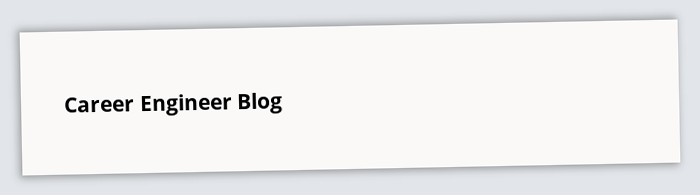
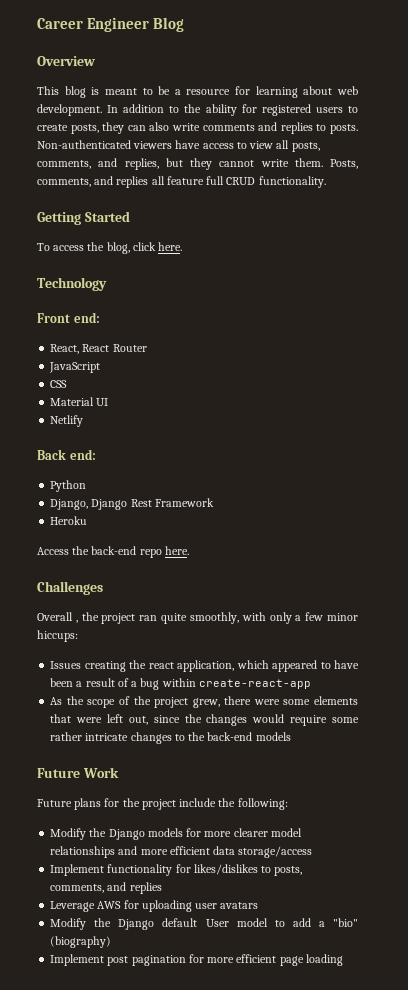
(284, 103) none -> [37,56,95,66] [37,86,358,98] [37,104,358,116] [37,122,358,134] [37,140,320,152] [37,158,358,170] [37,176,326,188] [37,211,130,225] [37,242,183,254] [37,277,107,291] [37,312,100,323] [50,344,147,354] [49,362,101,373] [50,380,68,388] [50,397,109,406] [50,415,84,427] [37,449,96,460] [50,480,87,492] [50,498,214,510] [50,516,88,525] [37,546,189,558] [37,581,103,595] [37,612,358,624] [37,630,78,642] [50,660,359,672] [50,678,311,690] [50,696,358,708] [50,714,359,726] [50,732,291,744] [37,767,119,778] [37,798,288,810] [50,828,302,840] [50,846,313,858] [50,864,303,876] [50,882,162,894] [50,900,259,912] [50,918,359,930] [50,936,112,948] [50,954,343,966] // Overview // This blog is meant to be a resource for learning about web development. In addition to the ability for registered users to create posts, they can also write comments and replies to posts. Non-authenticated viewers have access to view all posts, comments, and replies, but they cannot write them. Posts, comments, and replies all feature full CRUD functionality. // Getting Started // To access the blog, click here. // Technology // Front end: // React, React Router // JavaScript // CSS // Material UI // Netlify // Back end: // Python // Django, Django Rest Framework // Heroku // Access the back-end repo here. // Challenges // Overall , the project ran quite smoothly, with only a few minor hiccups: // Issues creating the react application, which appeared to have been a result of a bug within create-react-app // As the scope of the project grew, there were some elements that were left out, since the changes would require some rather intricate changes to the back-end models // Future Work // Future plans for the project include the following: // Modify the Django models for more clearer model relationships and more efficient data storage/access // Implement functionality for likes/dislikes to posts, comments, and replies // Leverage AWS for uploading user avatars // Modify the Django default User model to add a "bio" (biography) // Implement post pagination for more efficient page loading

